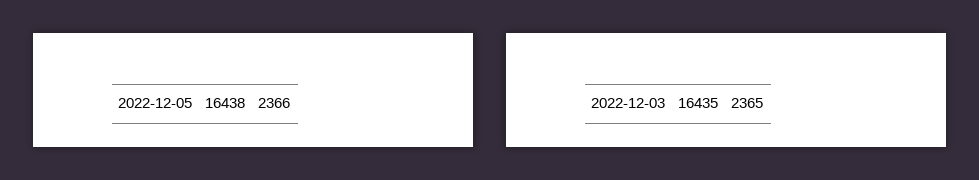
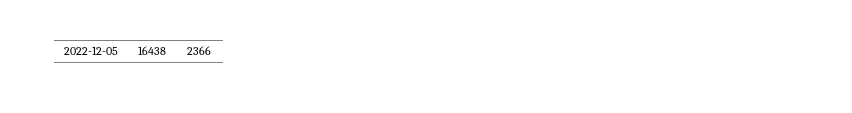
[591,98,666,108] [678,98,719,108] [731,98,764,108] // 2022-12-03 | 16435 | 2365 -> (211, 50) none

